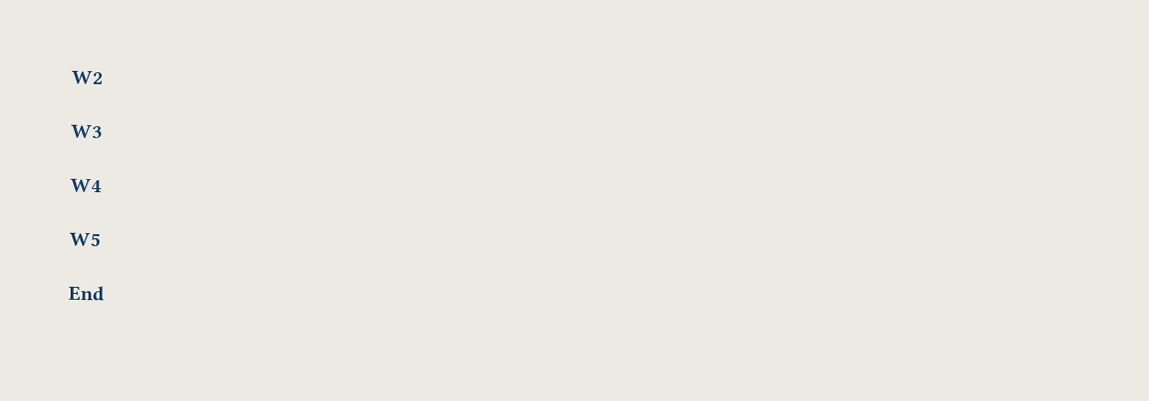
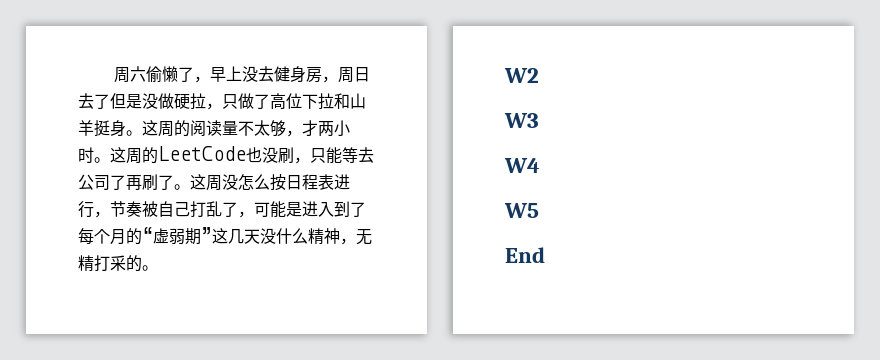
(71, 77) none -> [114,66,371,83] [78,93,366,110] [78,120,350,137] [78,146,374,164] [78,174,350,191] [78,201,366,218] [78,227,372,245] [78,255,158,272] 周六偷懒了，早上没去健身房，周日去了但是没做硬拉，只做了高位下拉和山羊挺身。这周的阅读量不太够，才两小时。这周的LeetCode也没刷，只能等去公司了再刷了。这周没怎么按日程表进行，节奏被自己打乱了，可能是进入到了每个月的“虚弱期”这几天没什么精神，无精打采的。 //

